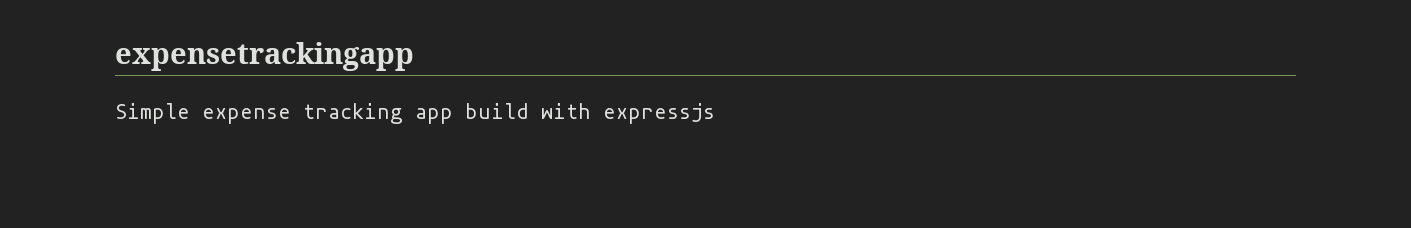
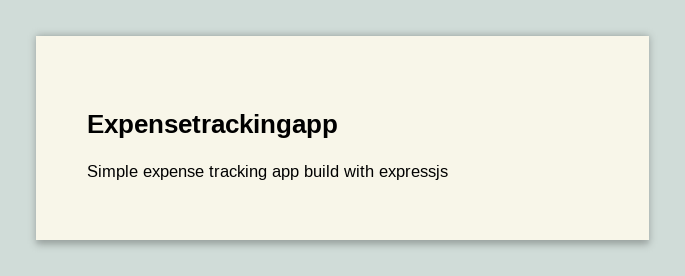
[115,42,414,71] expensetrackingapp -> [87,114,338,138] Expensetrackingapp

